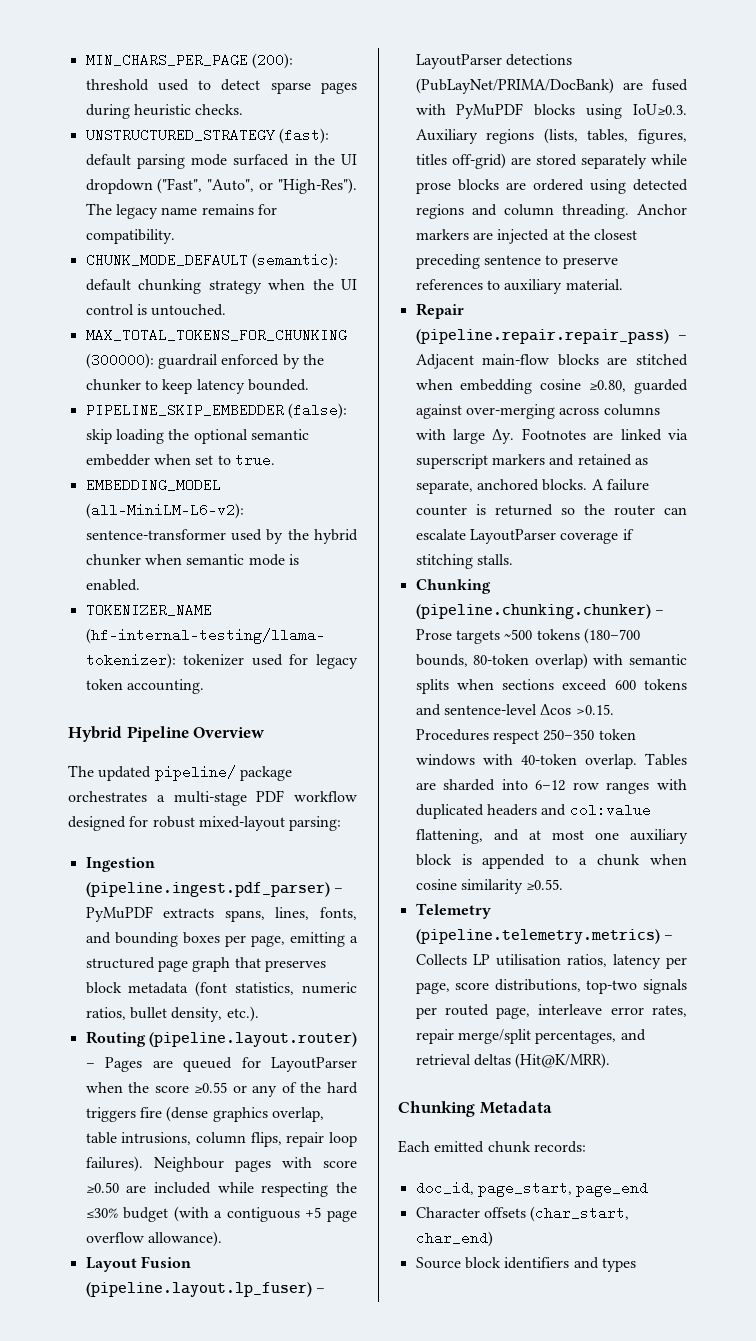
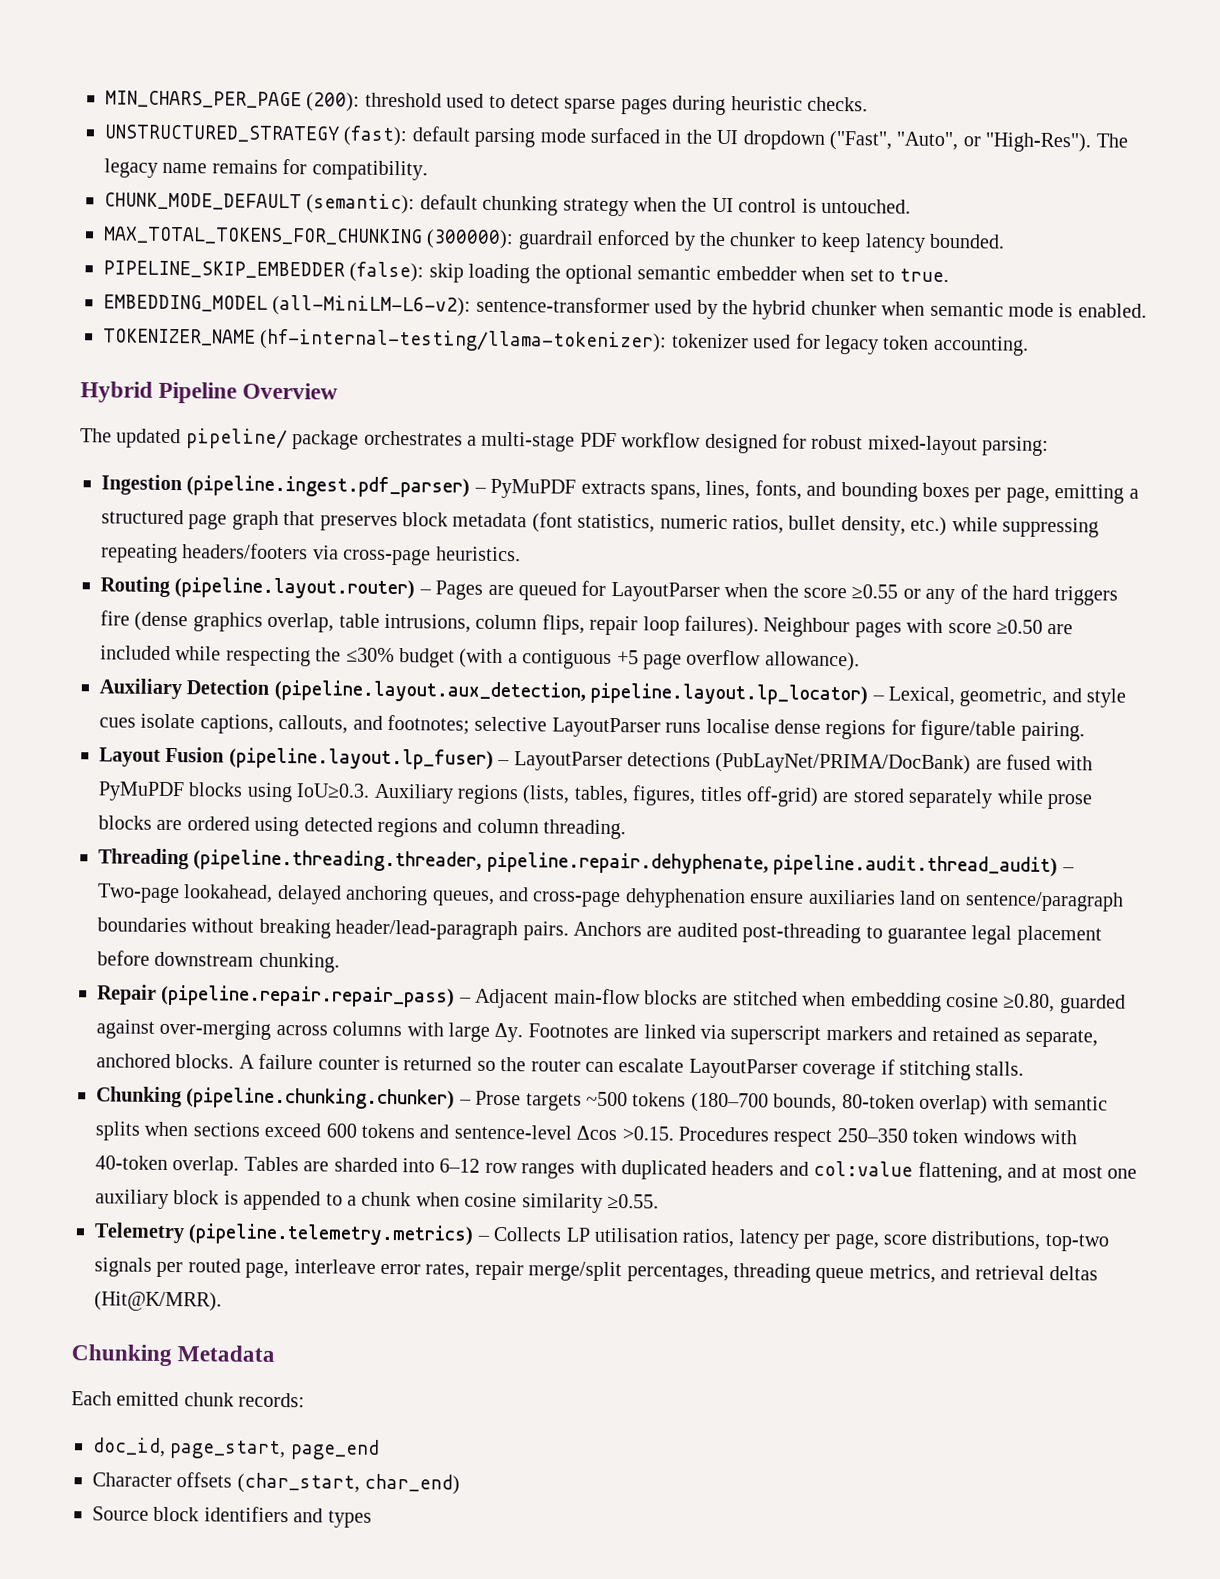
[226,1006,259,1022] etc.). -> [910,516,1099,538] [101,543,521,566] etc.) while suppressing repeating headers/footers via cross-page heuristics.
(222, 1239) none -> [99,678,1127,708] [99,713,1085,742] // Auxiliary Detection (pipeline.layout.aux_detection, pipeline.layout.lp_locator) – Lexical, geometric, and style cues isolate captions, callouts, and footnotes; selective LayoutParser runs localise dense regions for figure/table pairing.
[637,204,687,215] [415,229,638,244] [415,254,618,269] [415,279,623,294] Anchor markers are injected at the closest preceding sentence to preserve references to auxiliary material. -> [98,848,1075,878] [97,883,1124,912] [97,917,1102,946] [97,950,340,973] // Threading (pipeline.threading.threader, pipeline.repair.dehyphenate, pipeline.audit.thread_audit) – Two-page lookahead, delayed anchoring queues, and cross-page dehyphenation ensure auxiliaries land on sentence/paragraph boundaries without breaking header/lead-paragraph pairs. Anchors are audited post-threading to guarantee legal placement before downstream chunking.
(617, 1037) none -> [732,1263,936,1284] threading queue metrics,

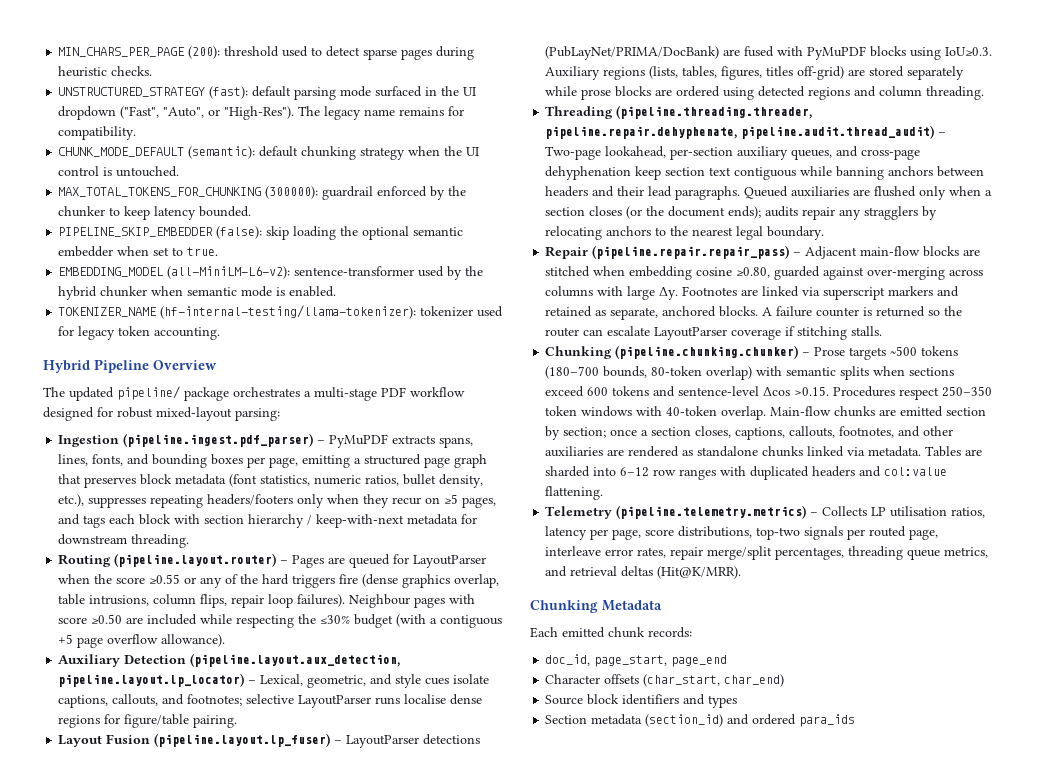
[910,516,1099,538] [101,543,521,566] etc.) while suppressing repeating headers/footers via cross-page heuristics. -> [58,494,497,508] [58,514,478,528] [58,534,190,548] etc.), suppresses repeating headers/footers only when they recur on ≥5 pages, and tags each block with section hierarchy / keep-with-next metadata for downstream threading.
[276,884,429,906] delayed anchoring -> [670,146,789,160] per-section auxiliary
[749,889,1124,912] [97,917,1102,946] [97,950,340,973] ensure auxiliaries land on sentence/paragraph boundaries without breaking header/lead-paragraph pairs. Anchors are audited post-threading to guarantee legal placement before downstream chunking. -> [635,166,985,180] [545,186,993,200] [545,206,938,220] [545,226,825,240] keep section text contiguous while banning anchors between headers and their lead paragraphs. Queued auxiliaries are flushed only when a section closes (or the document ends); audits repair any stragglers by relocating anchors to the nearest legal boundary.
(240, 1166) none -> [770,406,987,417] [545,426,954,440] [545,446,922,457] Main-flow chunks are emitted section by section; once a section closes, captions, callouts, footnotes, and other auxiliaries are rendered as standalone chunks linked via metadata.
[917,1161,1138,1183] [95,1189,659,1213] flattening, and at most one auxiliary block is appended to a chunk when cosine similarity ≥0.55. -> [545,486,604,500] flattening.
(372, 1519) none -> [545,714,856,727] // Section metadata (section_id) and ordered para_ids

